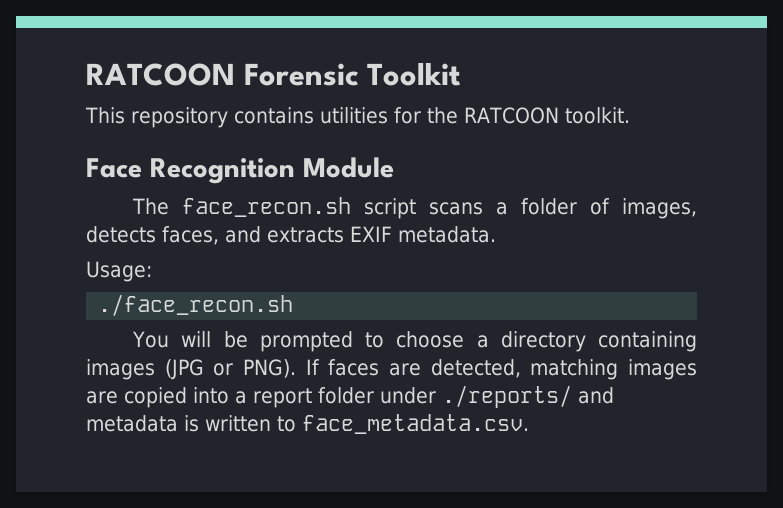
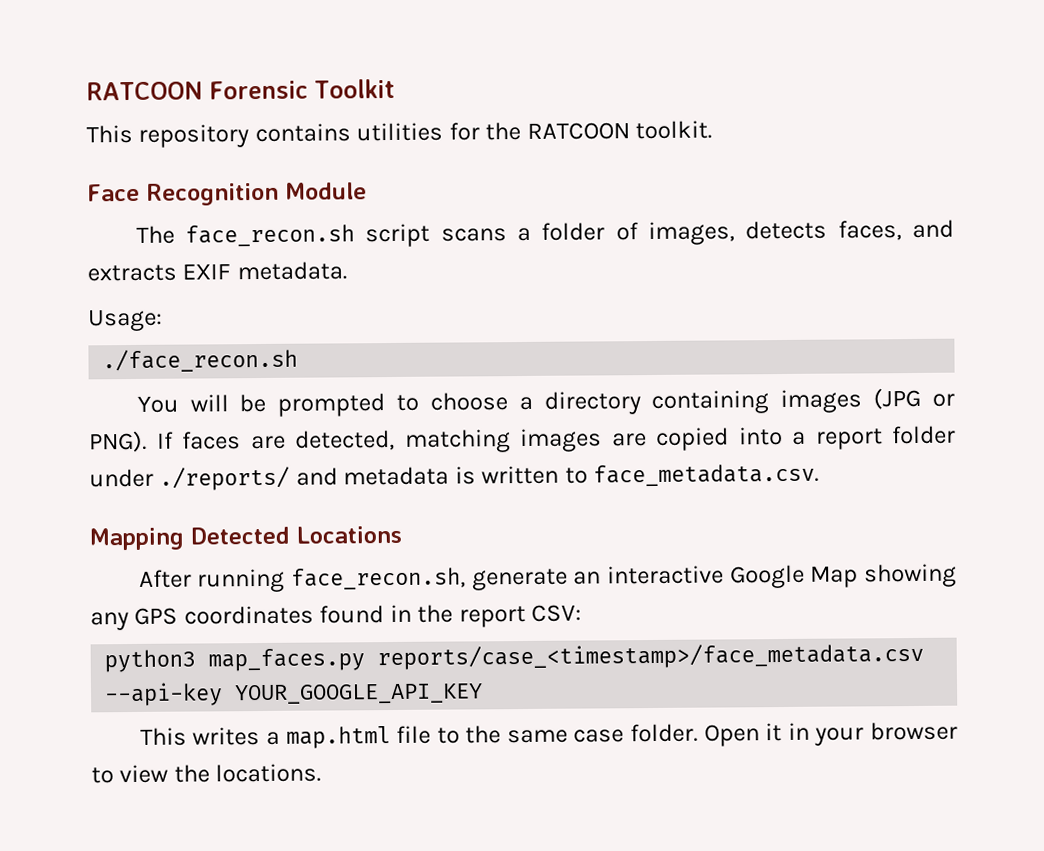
(529, 424) none -> [89,525,402,551] [138,563,957,593] [90,604,583,631] [104,642,925,673] [104,682,484,707] [139,721,958,749] [91,763,322,784] // Mapping Detected Locations // After running face_recon.sh, generate an interactive Google Map showing any GPS coordinates found in the report CSV: // python3 map_faces.py reports/case_<timestamp>/face_metadata.csv --api-key YOUR_GOOGLE_API_KEY // This writes a map.html file to the same case folder. Open it in your browser to view the locations.

